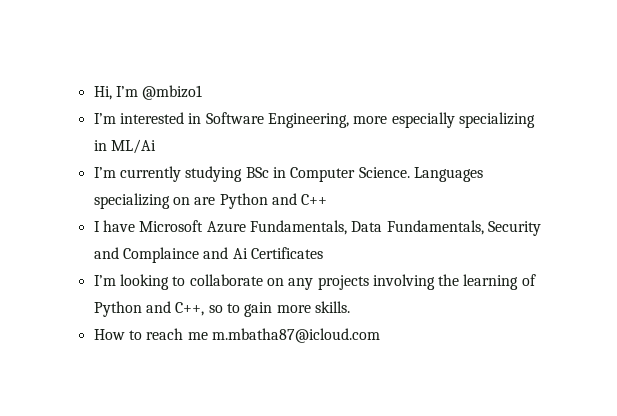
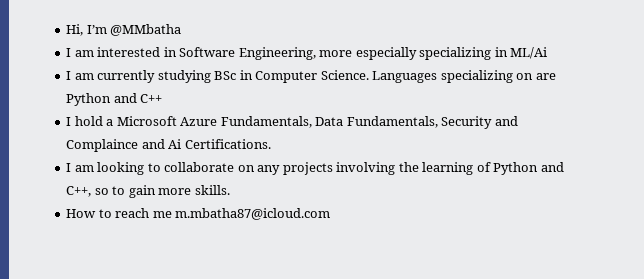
[142,85,203,100] [93,113,116,124] @mbizo1 // I’m -> [110,24,182,36] [66,48,94,57] @MMbatha // I am
[93,167,116,178] I’m -> [66,71,94,80] I am
[102,220,135,232] have -> [74,116,114,126] hold a
[250,247,323,259] [93,275,116,286] Certificates // I’m -> [184,139,271,149] [66,163,94,172] Certifications. // I am

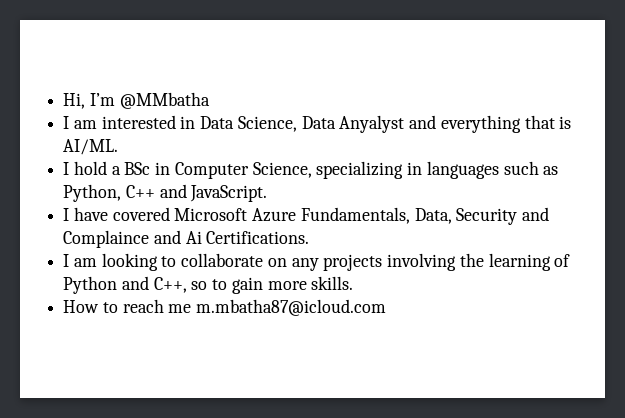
[179,47,548,60] [66,70,556,83] [66,93,163,106] [66,116,114,126] Software Engineering, more especially specializing in ML/Ai // I am currently studying BSc in Computer Science. Languages specializing on are Python and C++ // I hold a -> [200,115,572,133] [63,139,119,155] [63,161,559,179] [63,184,268,202] [63,207,170,221] Data Science, Data Anyalyst and everything that is AI/ML. // I hold a BSc in Computer Science, specializing in languages such as Python, C++ and JavaScript. // I have covered
[315,116,438,128] Data Fundamentals, -> [414,208,452,224] Data,

